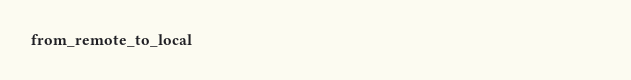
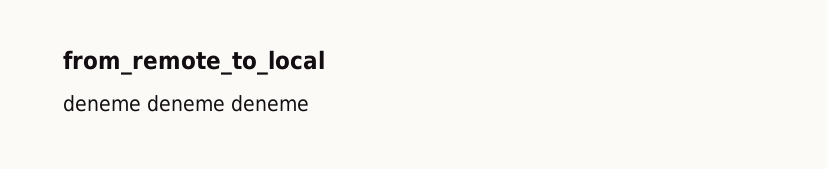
(192, 40) none -> [63,95,309,112] // deneme deneme deneme

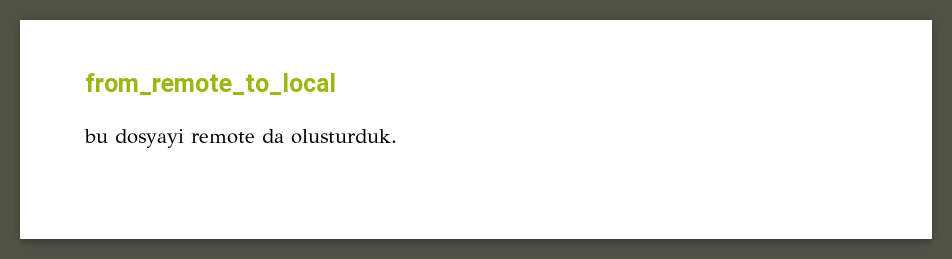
[63,95,309,112] deneme deneme deneme -> [84,129,397,148] bu dosyayi remote da olusturduk.

